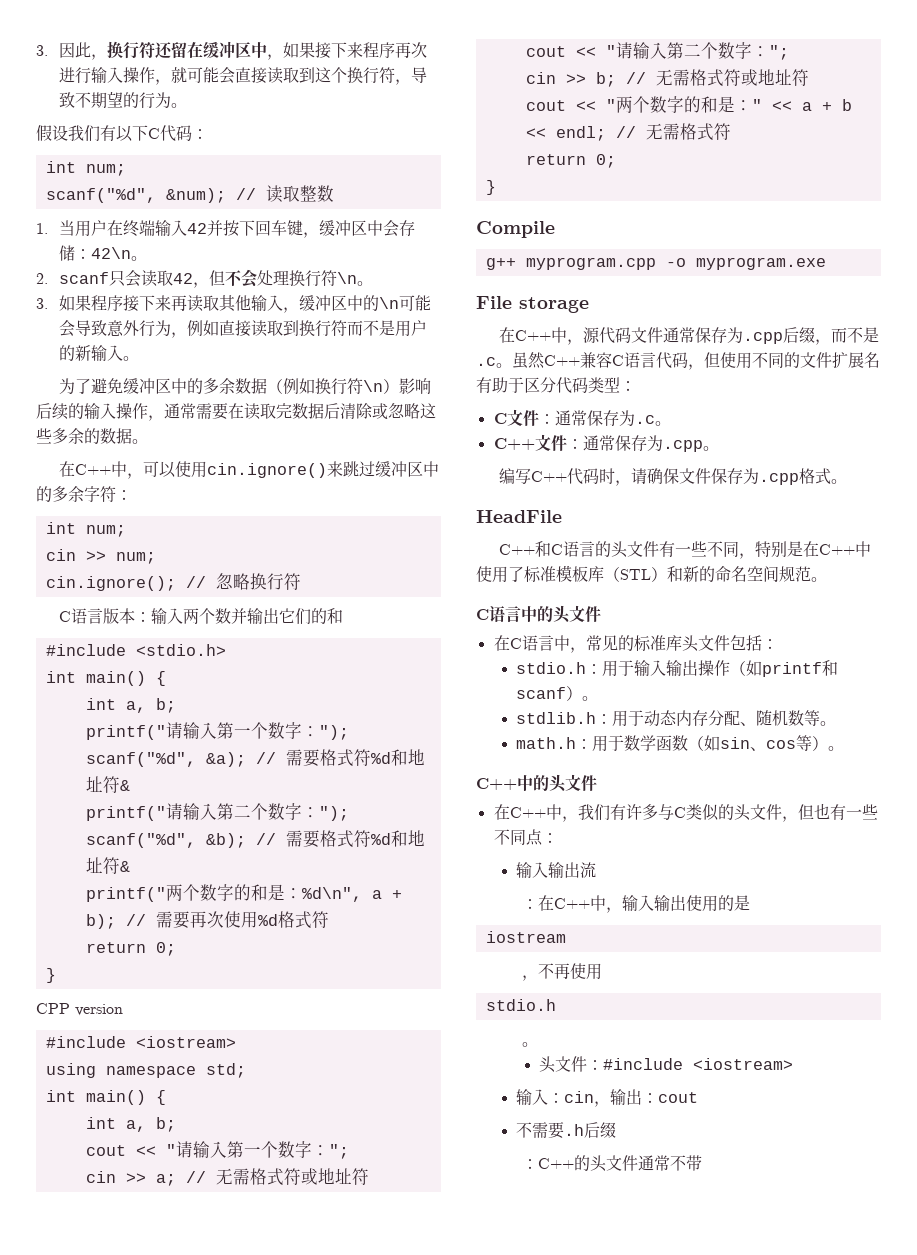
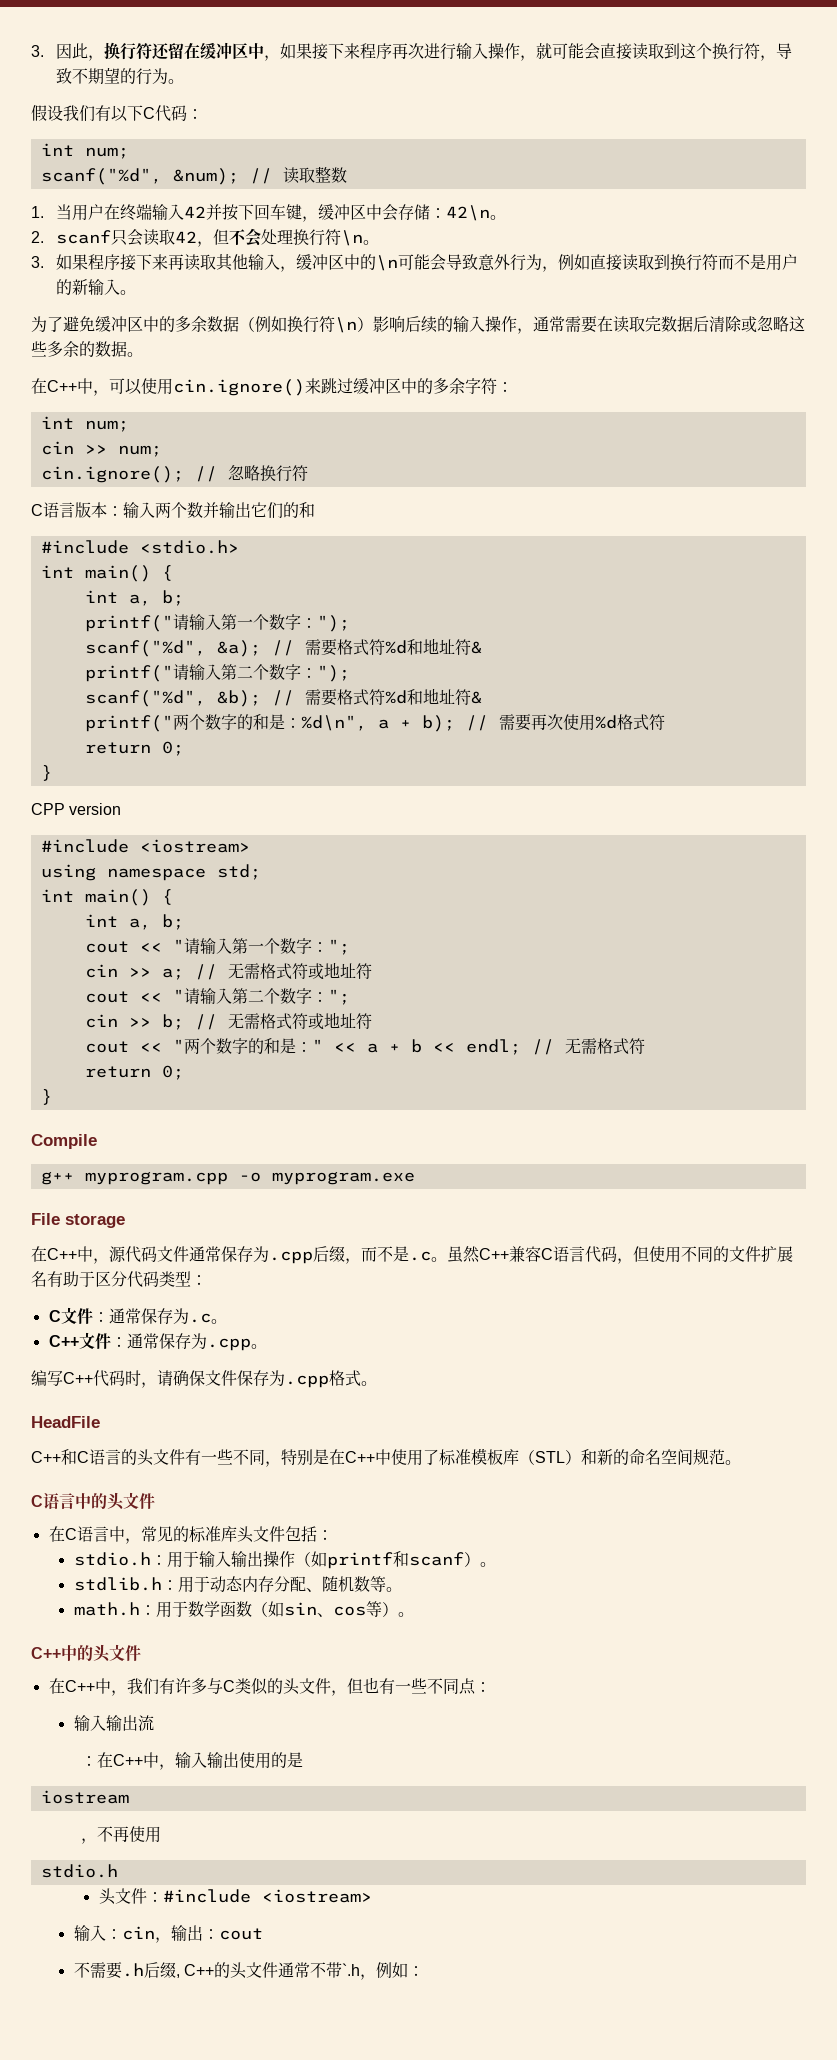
[521,1042,538,1047] // 。 -> (118, 1871) none
[521,1159,538,1169] // ： -> [175,1974,180,1978] ,
(702, 1163) none -> [341,1962,424,1980] `.h，例如：

